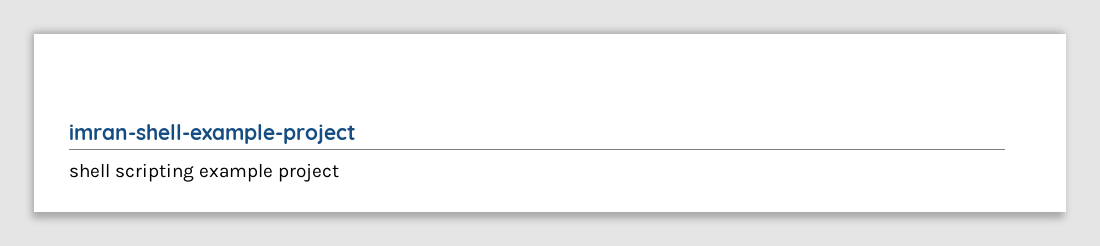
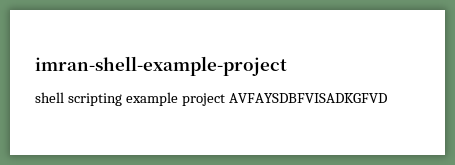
(340, 172) none -> [228,93,387,103] AVFAYSDBFVISADKGFVD

